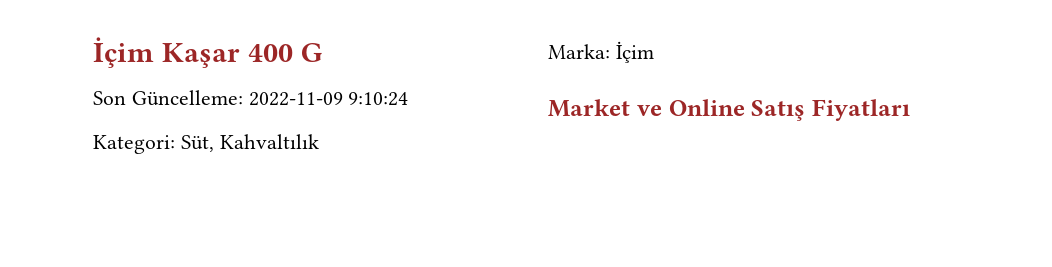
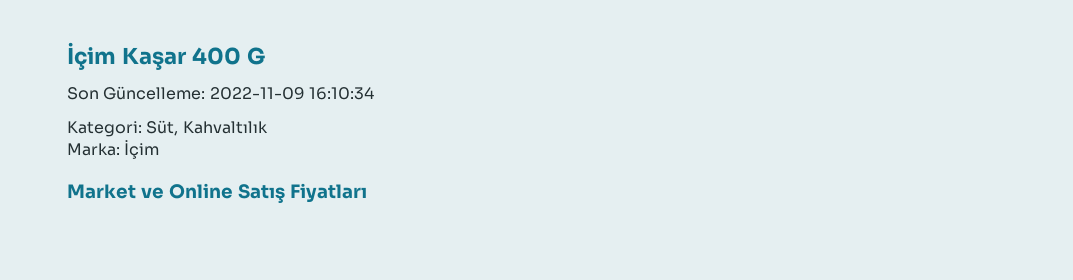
[348,92,409,106] 9:10:24 -> [308,87,374,100] 16:10:34

